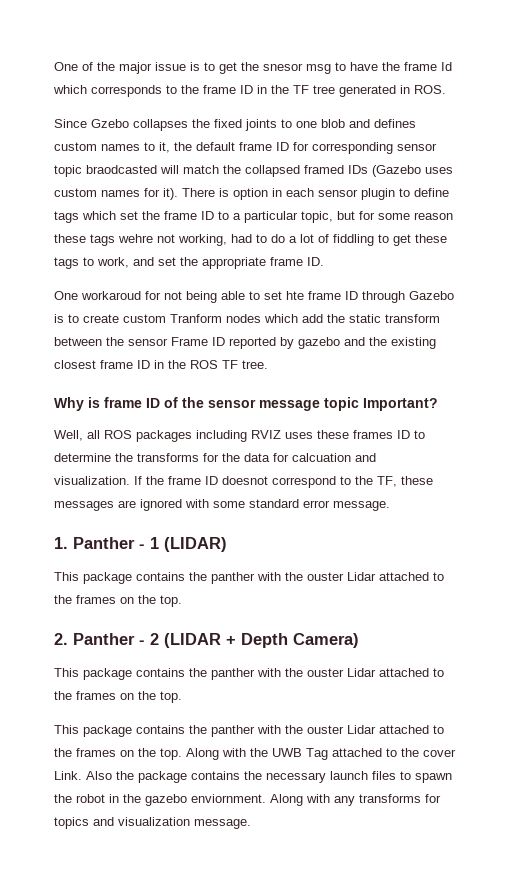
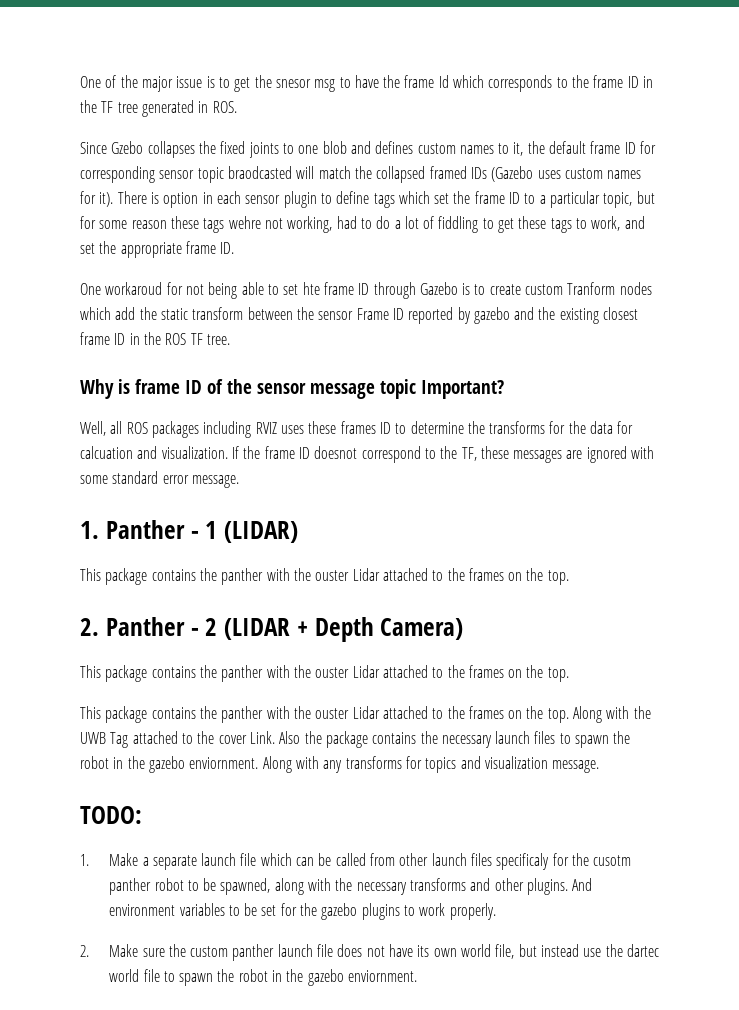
(251, 824) none -> [80,806,142,824] [80,853,632,870] [109,878,593,895] [109,903,496,920] [80,944,659,961] [109,969,418,986] // TODO: // 1. Make a separate launch file which can be called from other launch files specificaly for the cusotm panther robot to be spawned, along with the necessary transforms and other plugins. And environment variables to be set for the gazebo plugins to work properly. // 2. Make sure the custom panther launch file does not have its own world file, but instead use the dartec world file to spawn the robot in the gazebo enviornment.

